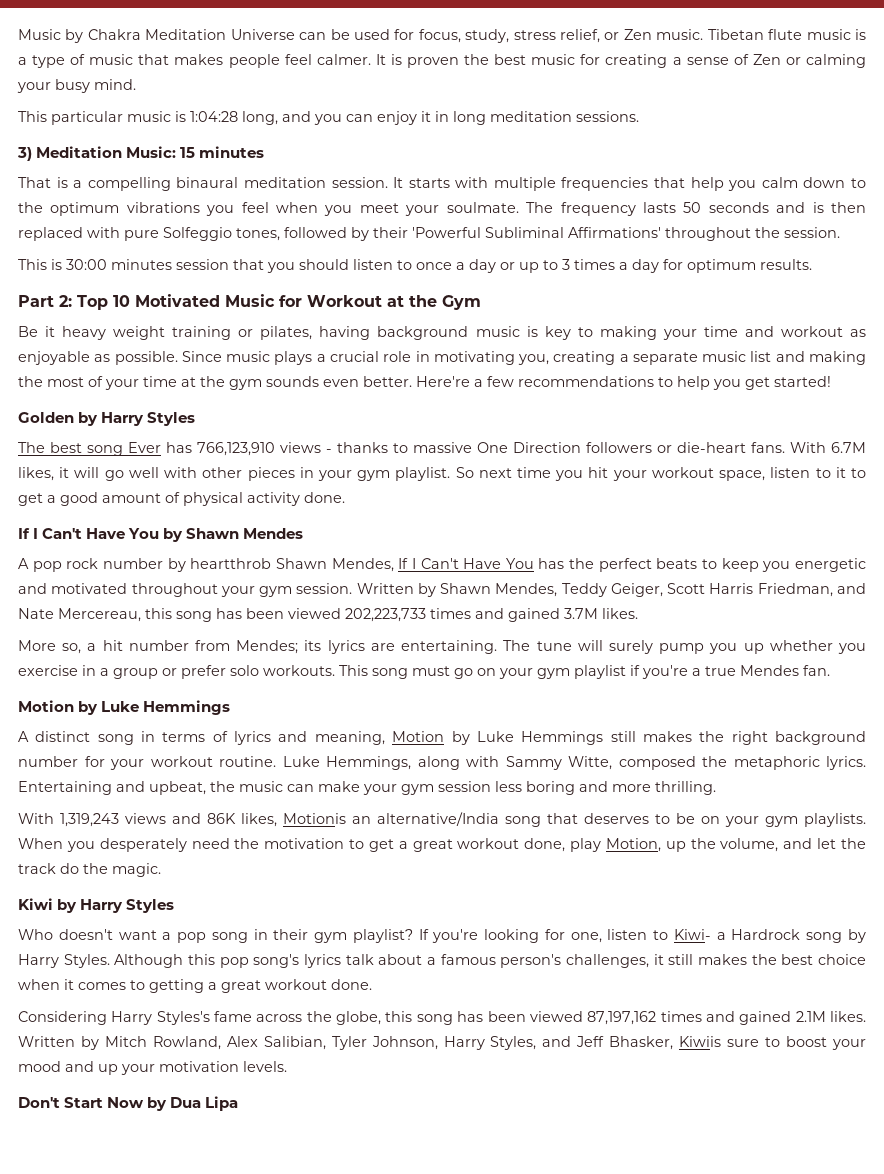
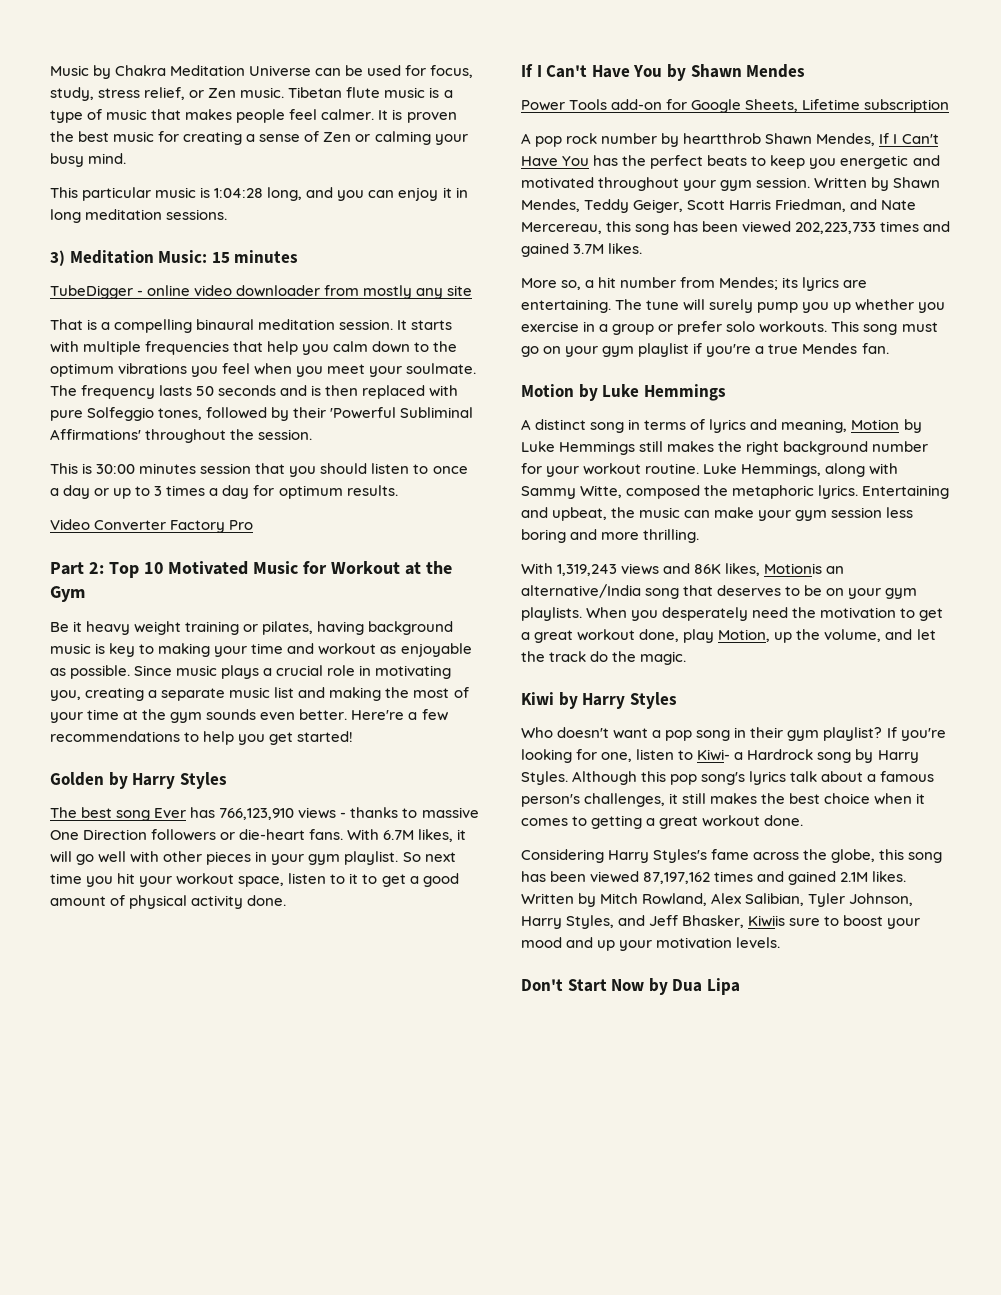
(265, 152) none -> [50,285,473,299] // TubeDigger - online video downloader from mostly any site
(812, 264) none -> [50,519,254,533] // Video Converter Factory Pro
(304, 533) none -> [521,99,950,113] // Power Tools add-on for Google Sheets, Lifetime subscription

